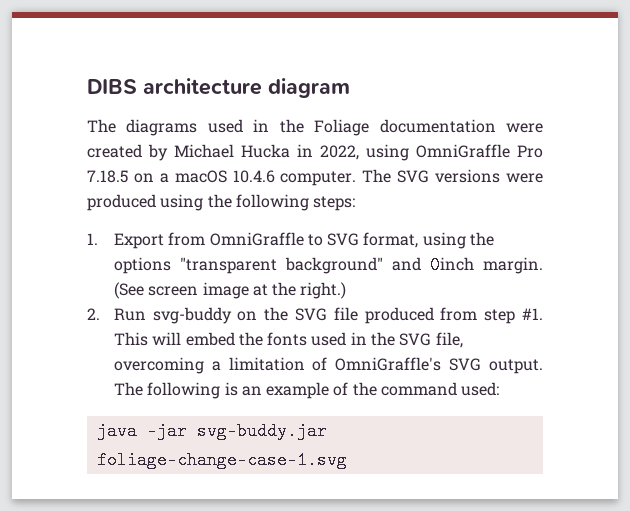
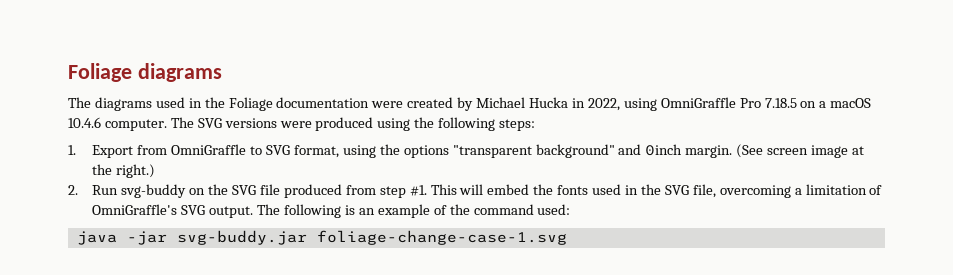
[87,78,350,98] DIBS architecture diagram -> [68,63,222,82] Foliage diagrams

